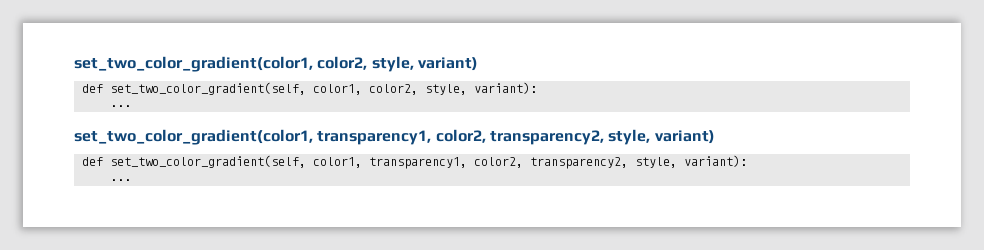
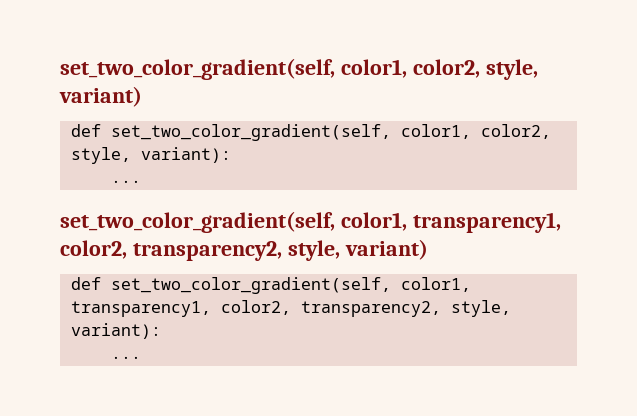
[74,56,313,72] set_two_color_gradient(color1, -> [60,58,407,80] set_two_color_gradient(self, color1,
[74,129,313,145] set_two_color_gradient(color1, -> [60,211,407,233] set_two_color_gradient(self, color1,

